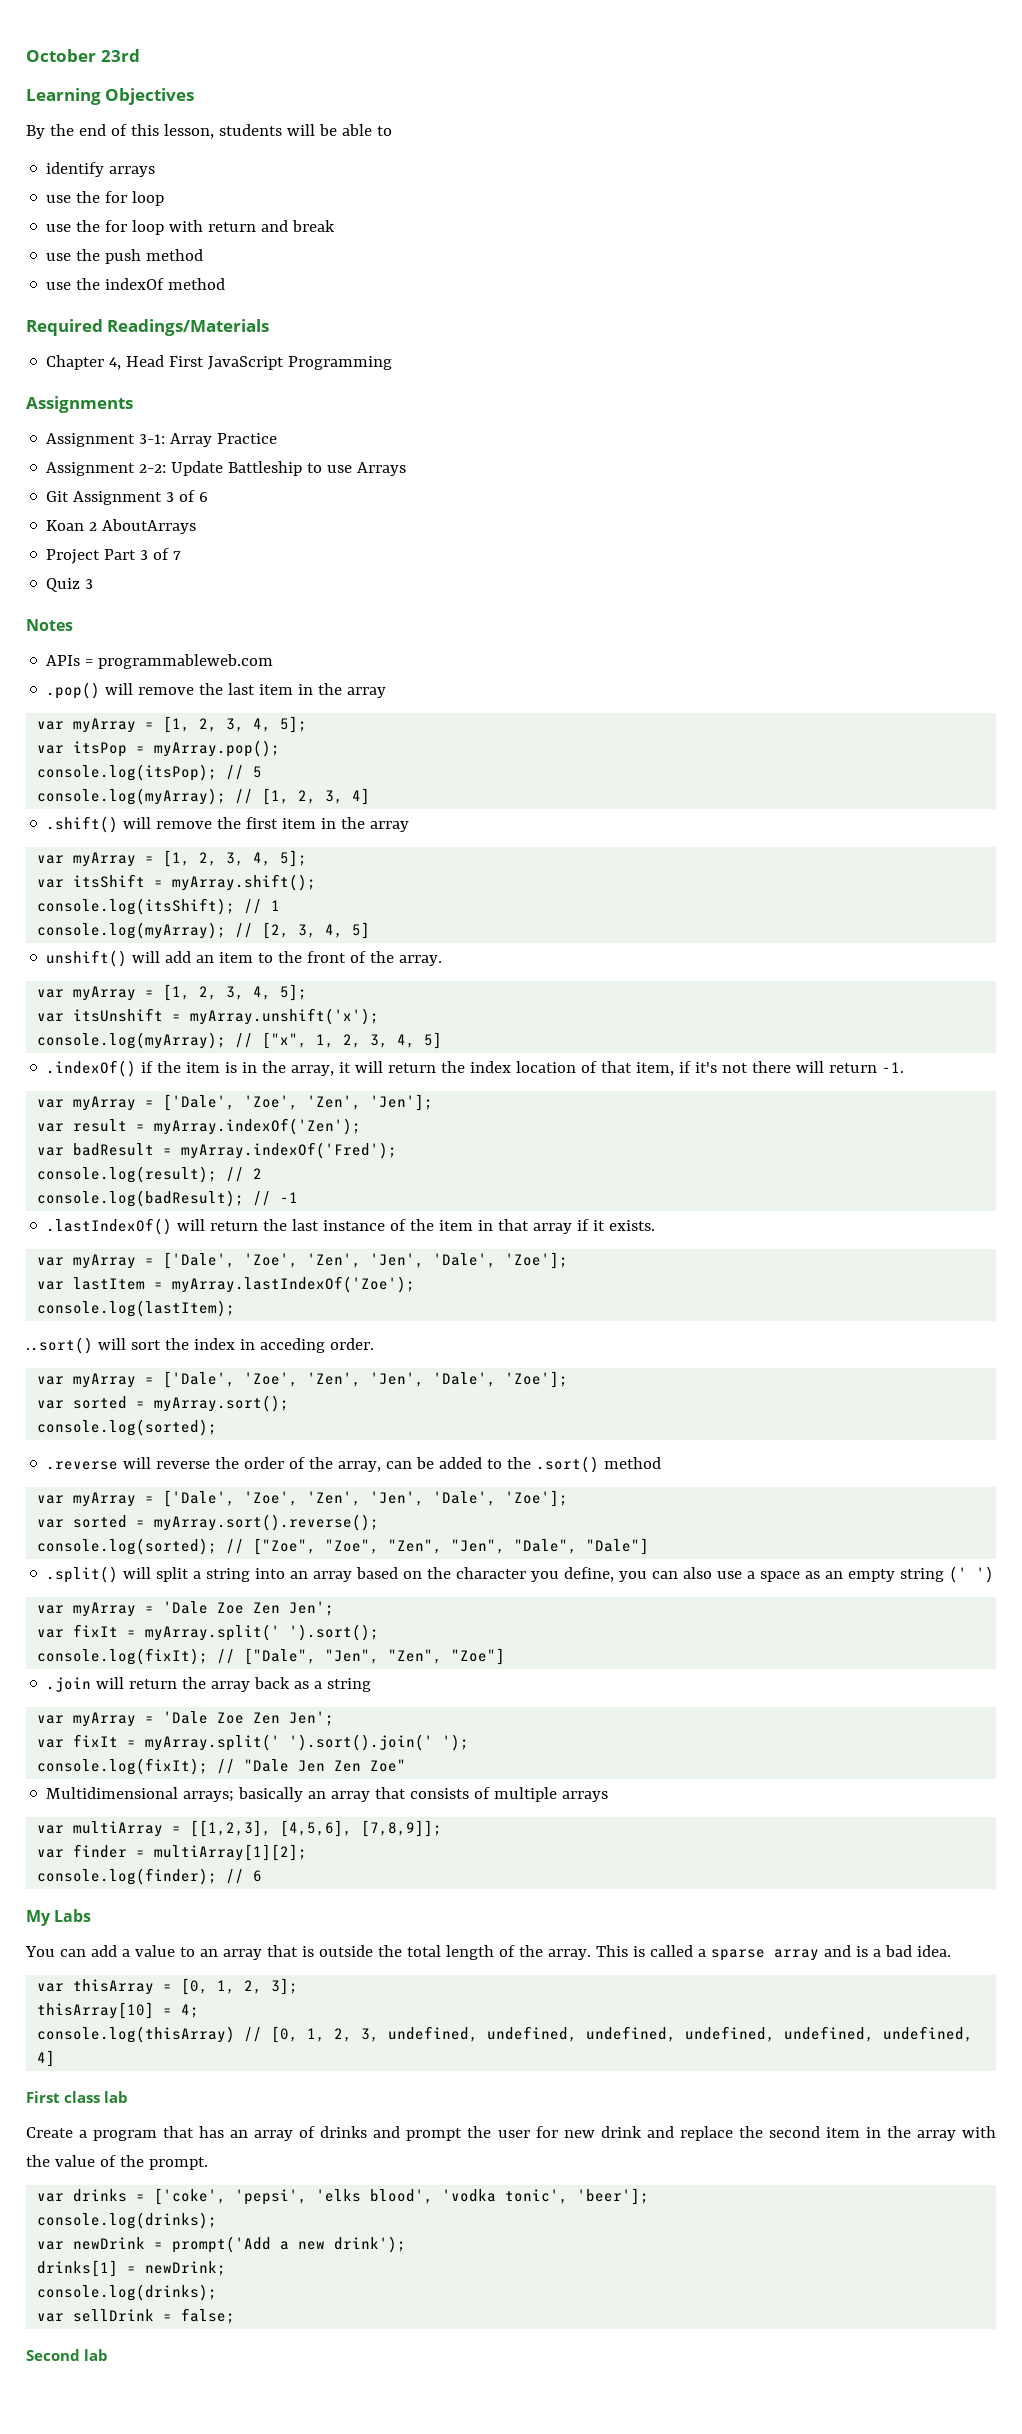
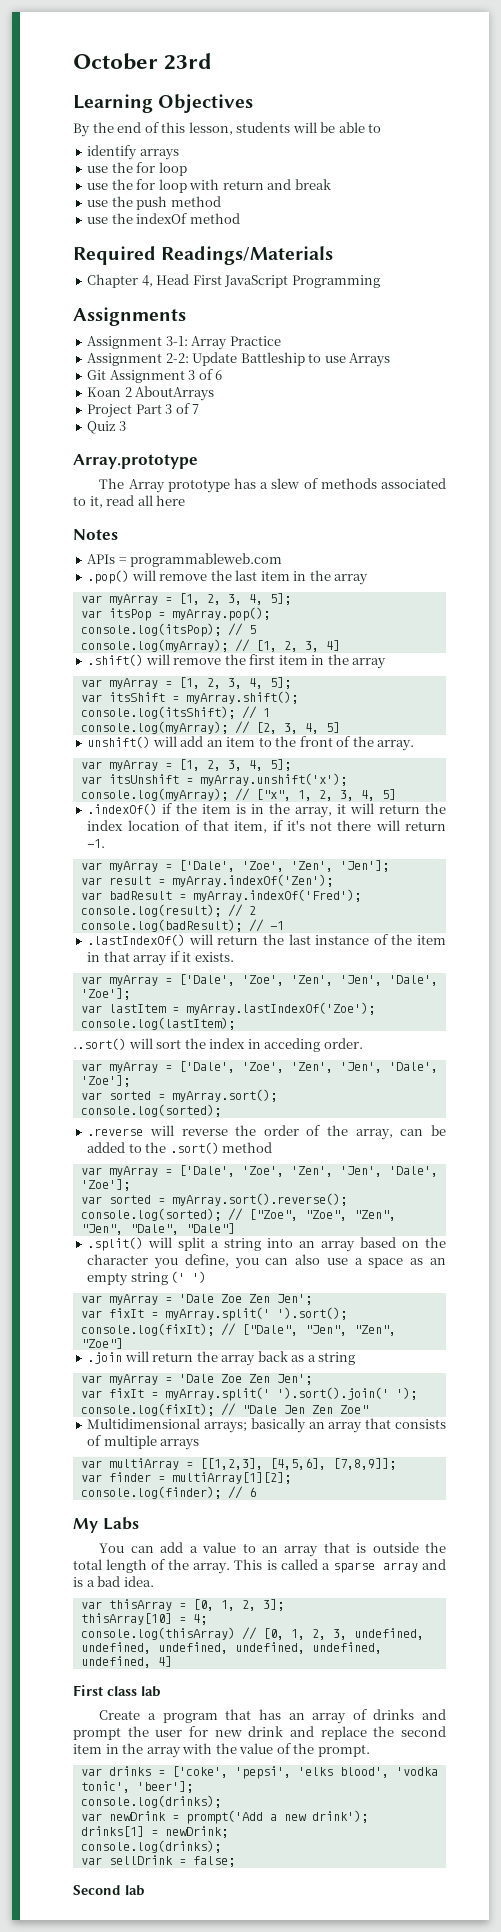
(94, 584) none -> [73,454,198,469] [99,478,447,493] [73,495,186,508] // Array.prototype // The Array prototype has a slew of methods associated to it, read all here

